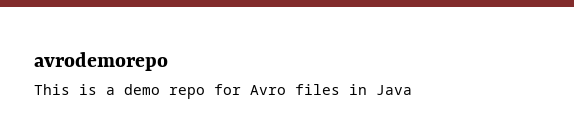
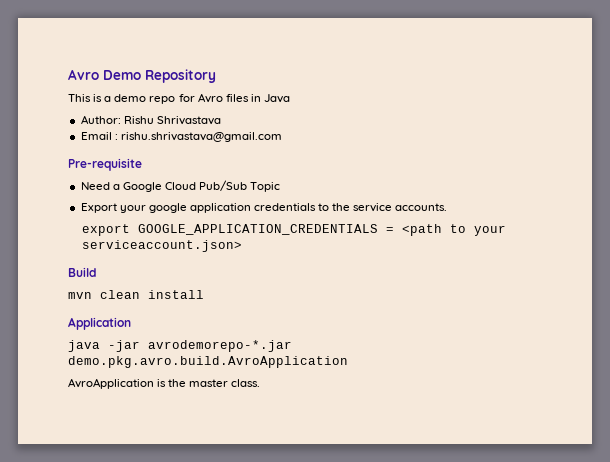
[34,52,168,71] avrodemorepo -> [68,69,216,83] Avro Demo Repository
(412, 90) none -> [80,115,221,125] [80,132,282,142] [68,158,142,171] [80,180,281,192] [80,203,448,213] [81,224,506,236] [81,240,242,252] [68,267,96,277] [68,290,204,299] [68,317,131,330] [68,340,292,352] [68,356,348,368] [68,378,261,389] // Author: Rishu Shrivastava // Email : rishu.shrivastava@gmail.com // Pre-requisite // Need a Google Cloud Pub/Sub Topic // Export your google application credentials to the service accounts. // export GOOGLE_APPLICATION_CREDENTIALS = <path to your serviceaccount.json> // Build // mvn clean install // Application // java -jar avrodemorepo-*.jar demo.pkg.avro.build.AvroApplication // AvroApplication is the master class.

